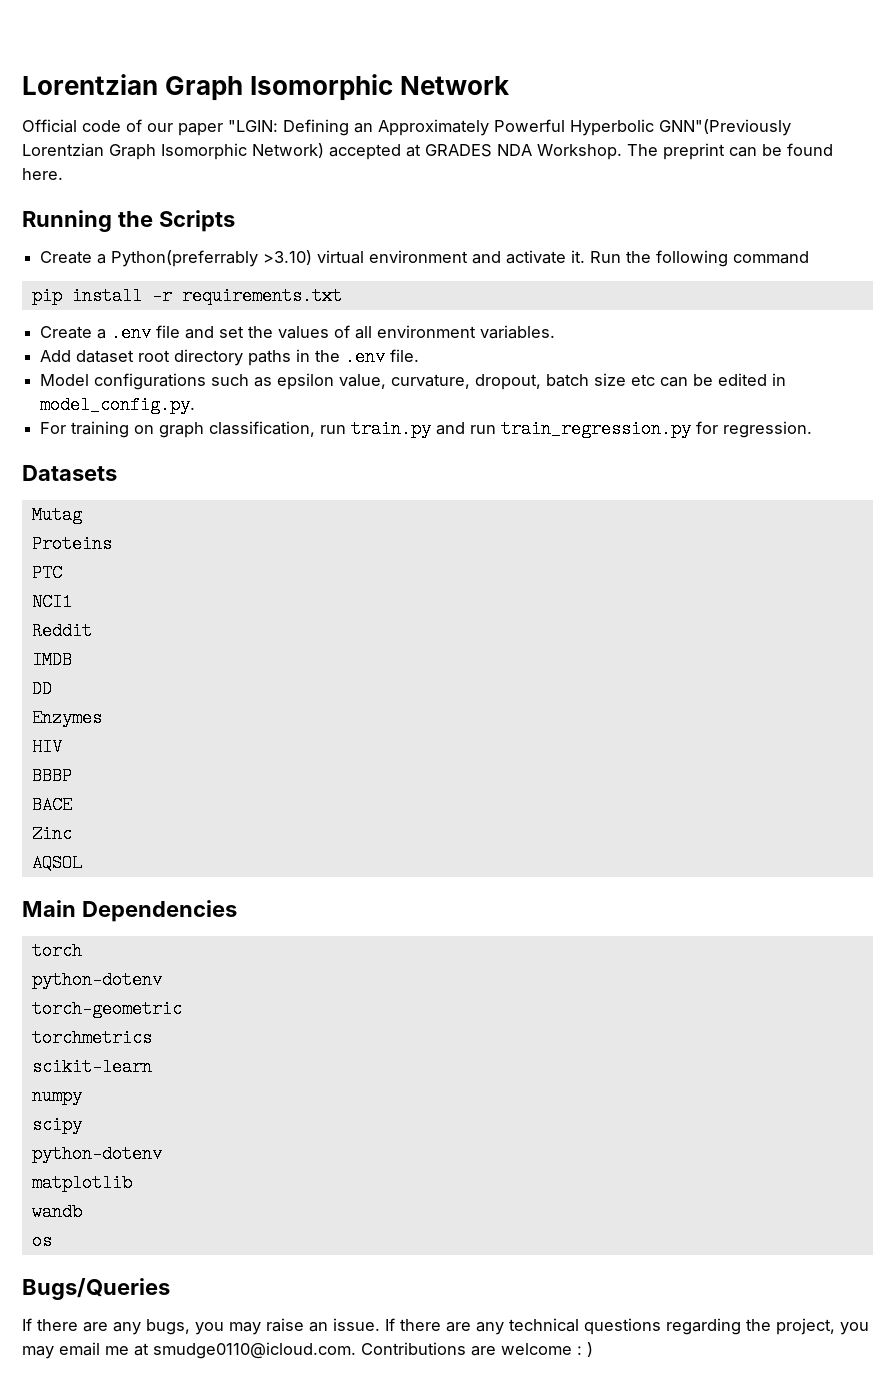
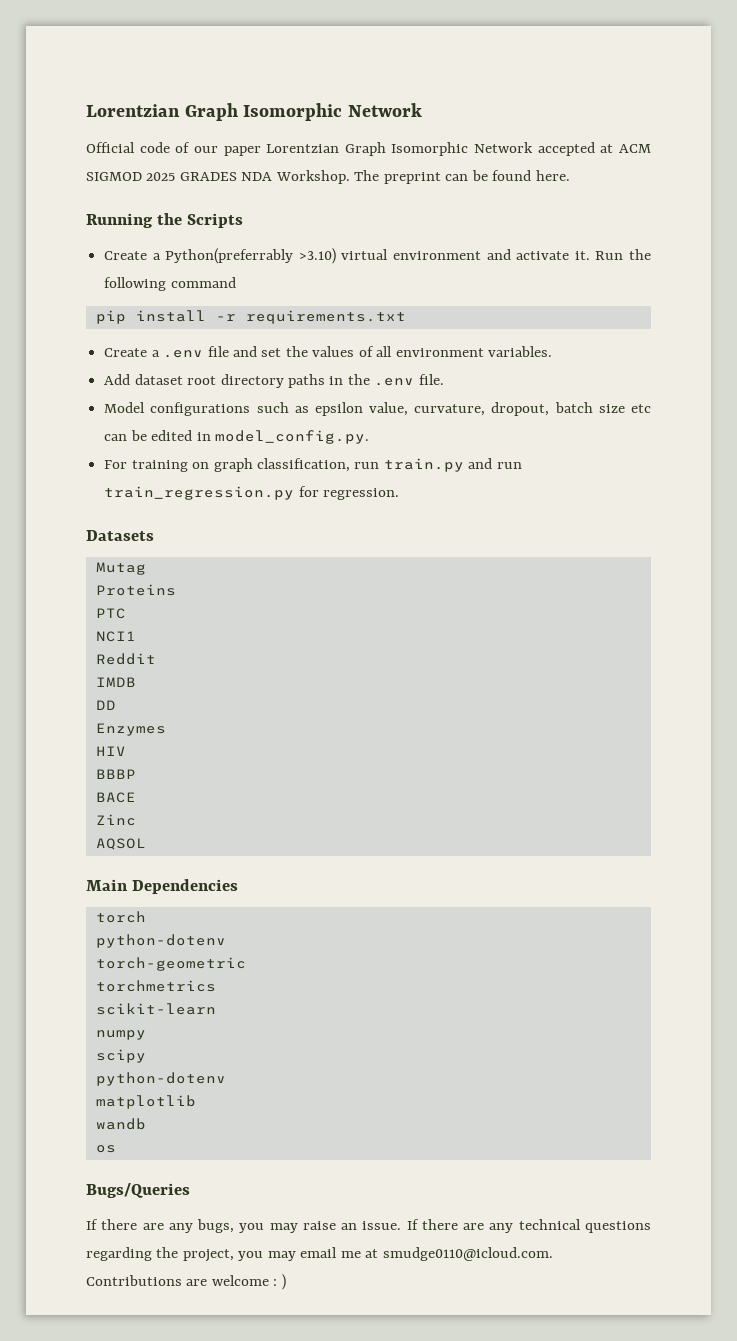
[228,119,791,136] [22,143,324,160] "LGIN: Defining an Approximately Powerful Hyperbolic GNN"(Previously Lorentzian Graph Isomorphic Network) -> [266,142,534,156] Lorentzian Graph Isomorphic Network
(421, 150) none -> [619,144,651,153] [86,172,176,181] ACM SIGMOD 2025

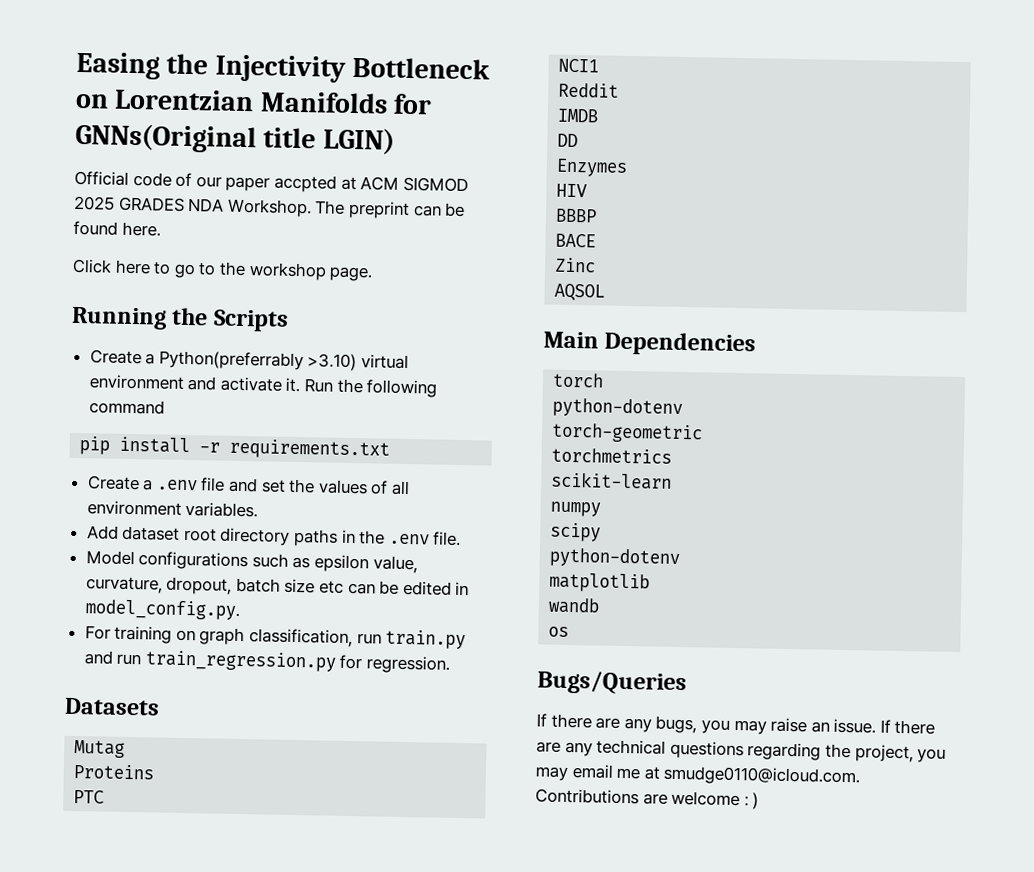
[86,103,423,121] Lorentzian Graph Isomorphic Network -> [76,51,491,83] [75,88,433,115] [75,122,395,155] Easing the Injectivity Bottleneck on Lorentzian Manifolds for GNNs(Original title LGIN)
[266,142,595,156] Lorentzian Graph Isomorphic Network accepted -> [273,174,337,193] accpted
(570, 175) none -> [72,258,374,282] // Click here to go to the workshop page.

